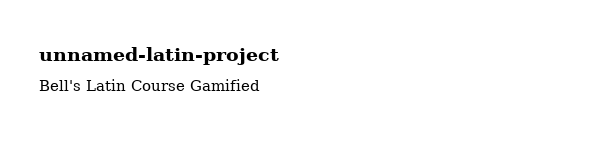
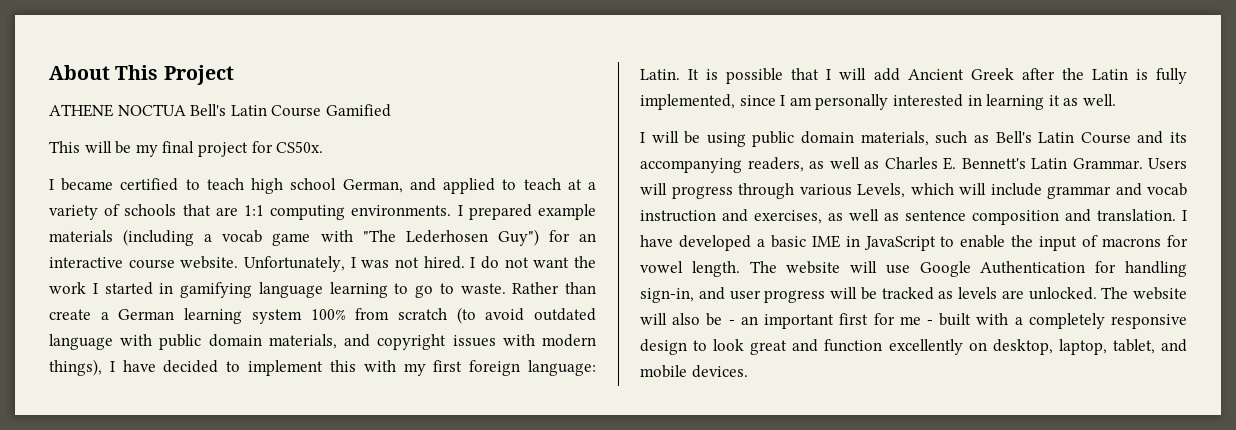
[39,47,279,65] unnamed-latin-project // -> [49,65,234,85] [49,104,186,117] About This Project // ATHENE NOCTUA
(260, 85) none -> [49,141,324,157] [49,178,596,194] [49,204,596,220] [49,229,597,246] [49,256,597,272] [49,282,596,298] [49,307,596,324] [49,334,596,350] [49,359,596,376] [640,68,1187,84] [640,94,1116,110] [640,131,1187,147] [640,157,1187,173] [640,183,1187,199] [640,209,1187,225] [640,235,1188,251] [640,261,1187,277] [640,287,1187,303] [640,313,1187,329] [640,339,1187,355] [640,365,748,378] // This will be my final project for CS50x. // I became certified to teach high school German, and applied to teach at a variety of schools that are 1:1 computing environments. I prepared example materials (including a vocab game with "The Lederhosen Guy") for an interactive course website. Unfortunately, I was not hired. I do not want the work I started in gamifying language learning to go to waste. Rather than create a German learning system 100% from scratch (to avoid outdated language with public domain materials, and copyright issues with modern things), I have decided to implement this with my first foreign language: Latin. It is possible that I will add Ancient Greek after the Latin is fully implemented, since I am personally interested in learning it as well. // I will be using public domain materials, such as Bell's Latin Course and its accompanying readers, as well as Charles E. Bennett's Latin Grammar. Users will progress through various Levels, which will include grammar and vocab instruction and exercises, as well as sentence composition and translation. I have developed a basic IME in JavaScript to enable the input of macrons for vowel length. The website will use Google Authentication for handling sign-in, and user progress will be tracked as levels are unlocked. The website will also be - an important first for me - built with a completely responsive design to look great and function excellently on desktop, laptop, tablet, and mobile devices.

